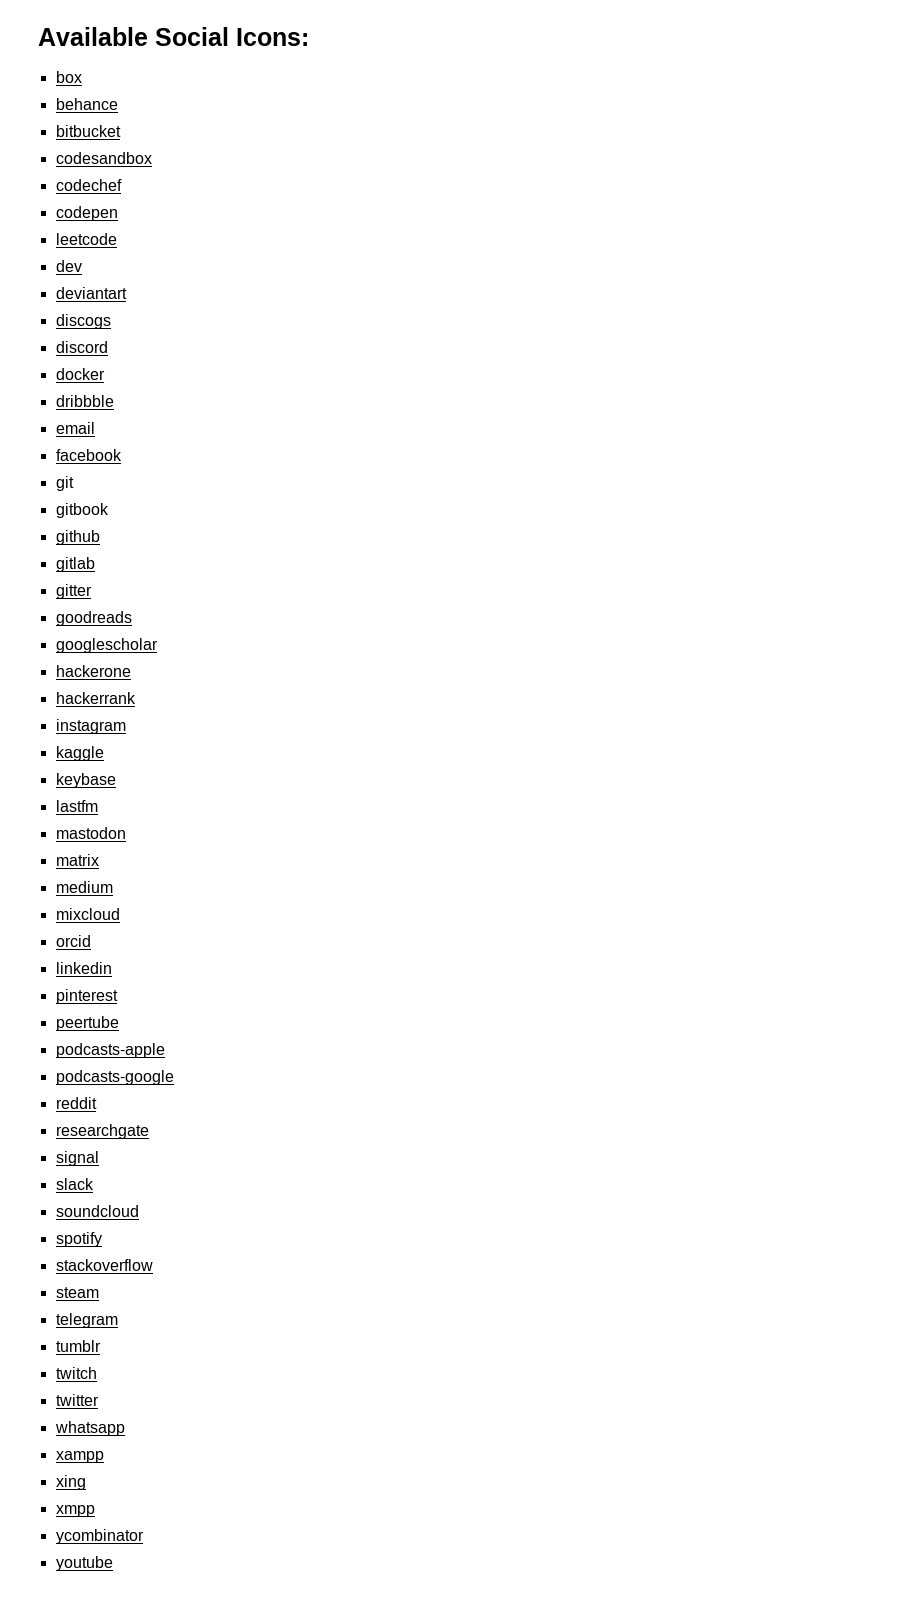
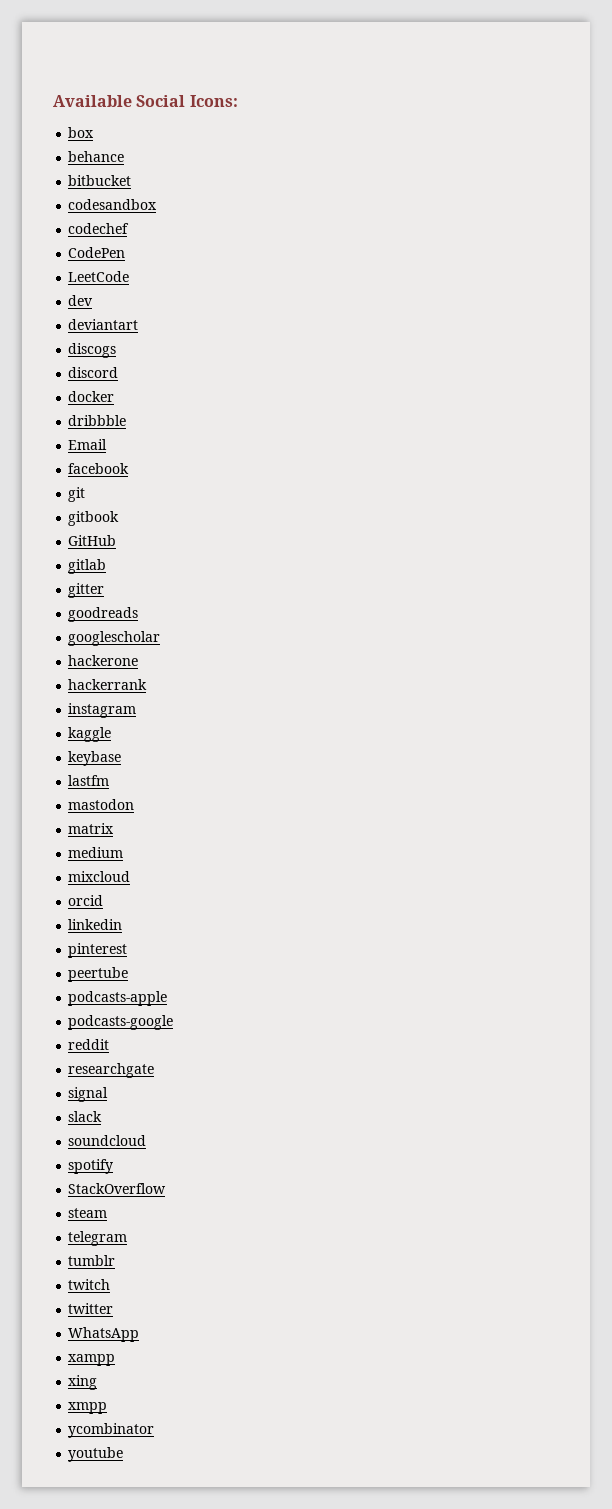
[55,206,118,221] [55,233,117,245] codepen // leetcode -> [68,247,126,258] [68,271,130,282] CodePen // LeetCode
[55,422,95,434] email -> [68,439,108,450] Email
[55,530,100,545] github -> [68,535,117,546] GitHub
[55,1259,153,1271] stackoverflow -> [68,1183,167,1194] StackOverflow
[54,1421,125,1436] whatsapp -> [68,1327,140,1342] WhatsApp

